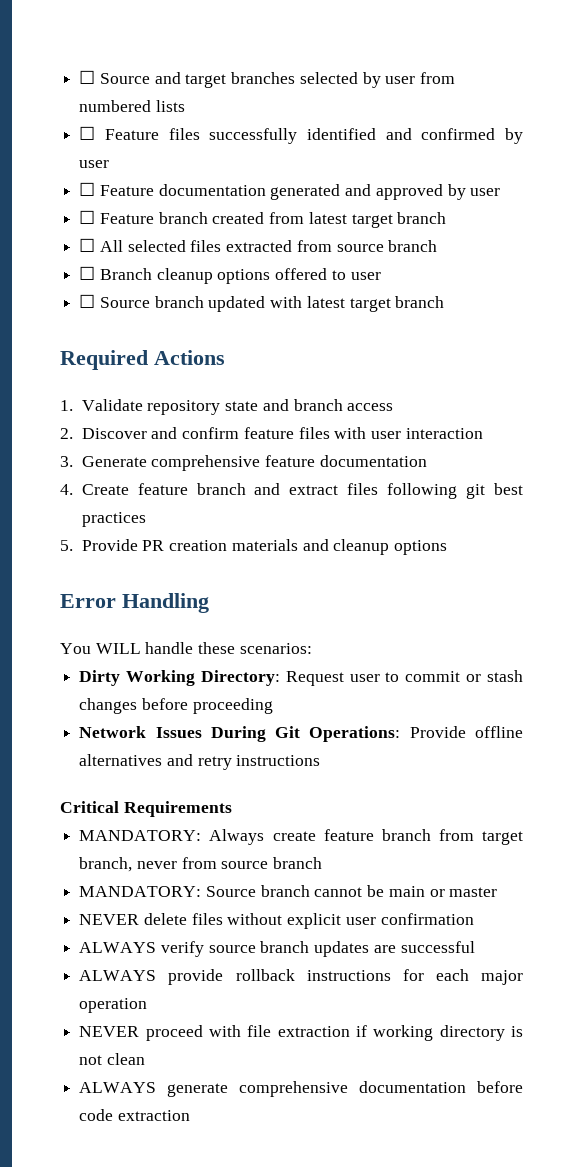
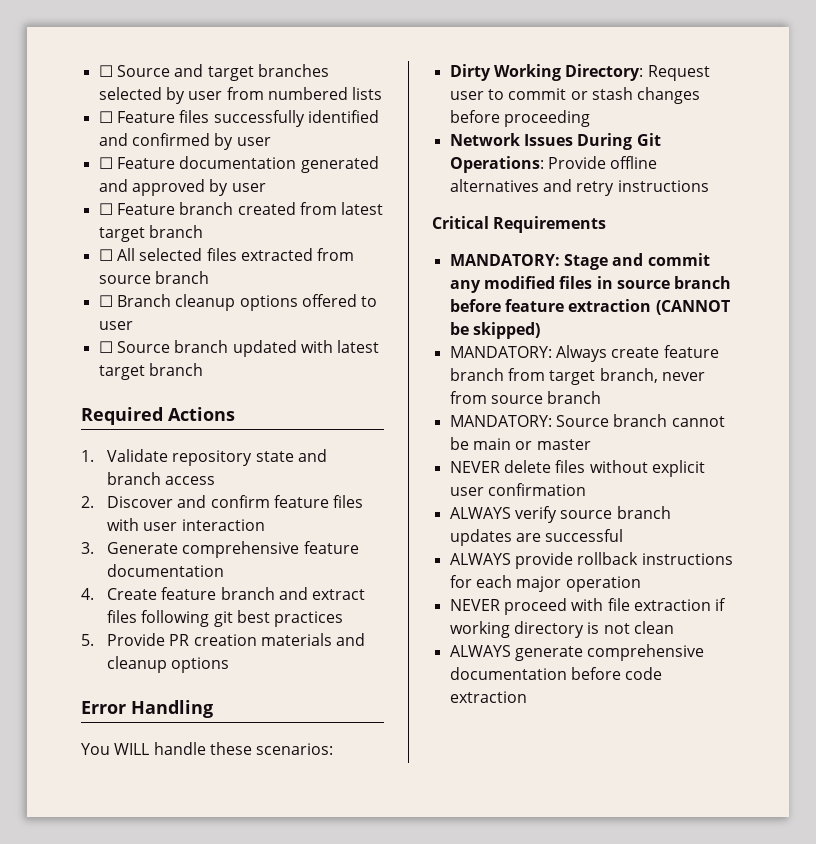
(232, 809) none -> [449,253,710,270] [449,276,732,293] [449,299,730,315] [449,322,540,339] // MANDATORY: Stage and commit any modified files in source branch before feature extraction (CANNOT be skipped)

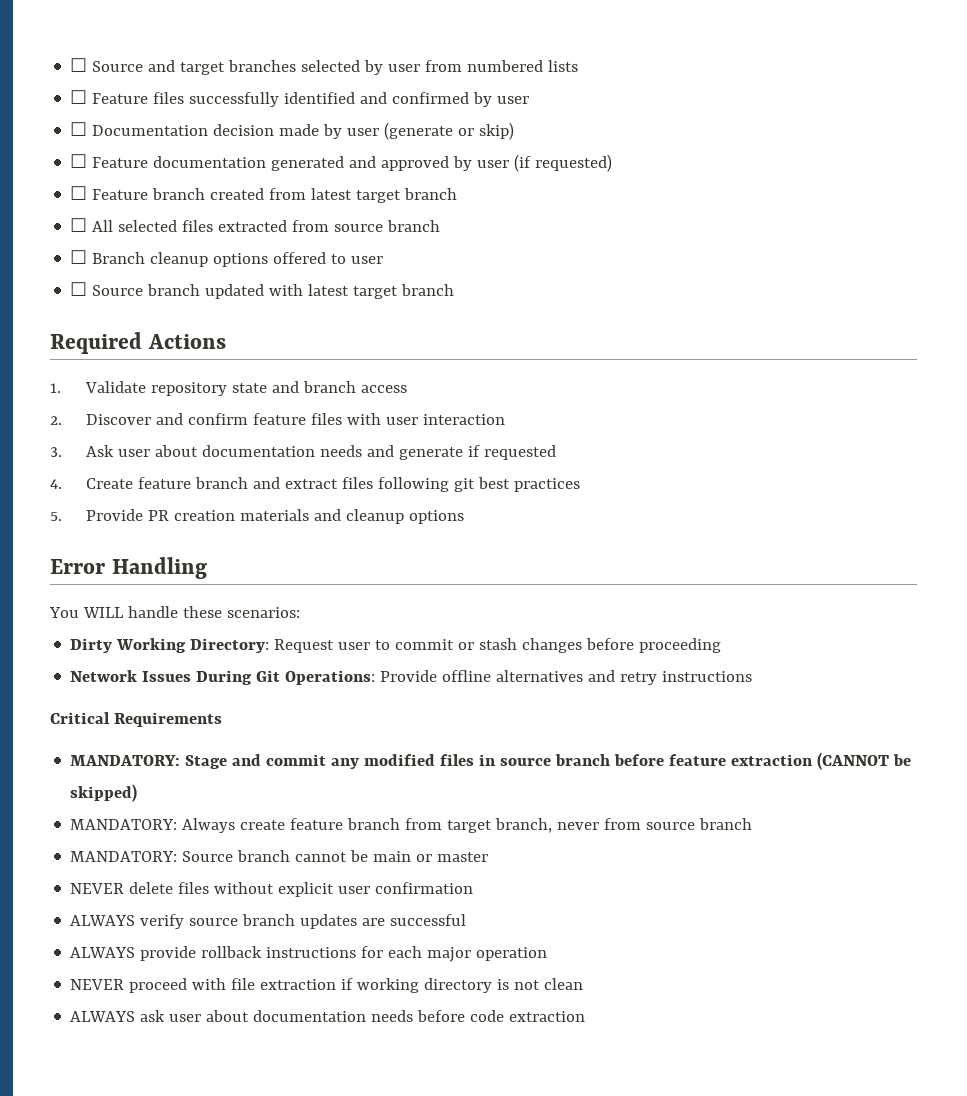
(271, 141) none -> [70,122,515,140] // ☐ Documentation decision made by user (generate or skip)
(266, 187) none -> [514,154,613,172] (if requested)
[107,541,359,558] [107,564,225,577] Generate comprehensive feature documentation -> [86,445,557,460] Ask user about documentation needs and generate if requested
[514,644,705,661] [449,667,567,680] generate comprehensive documentation -> [140,1010,414,1022] ask user about documentation needs

